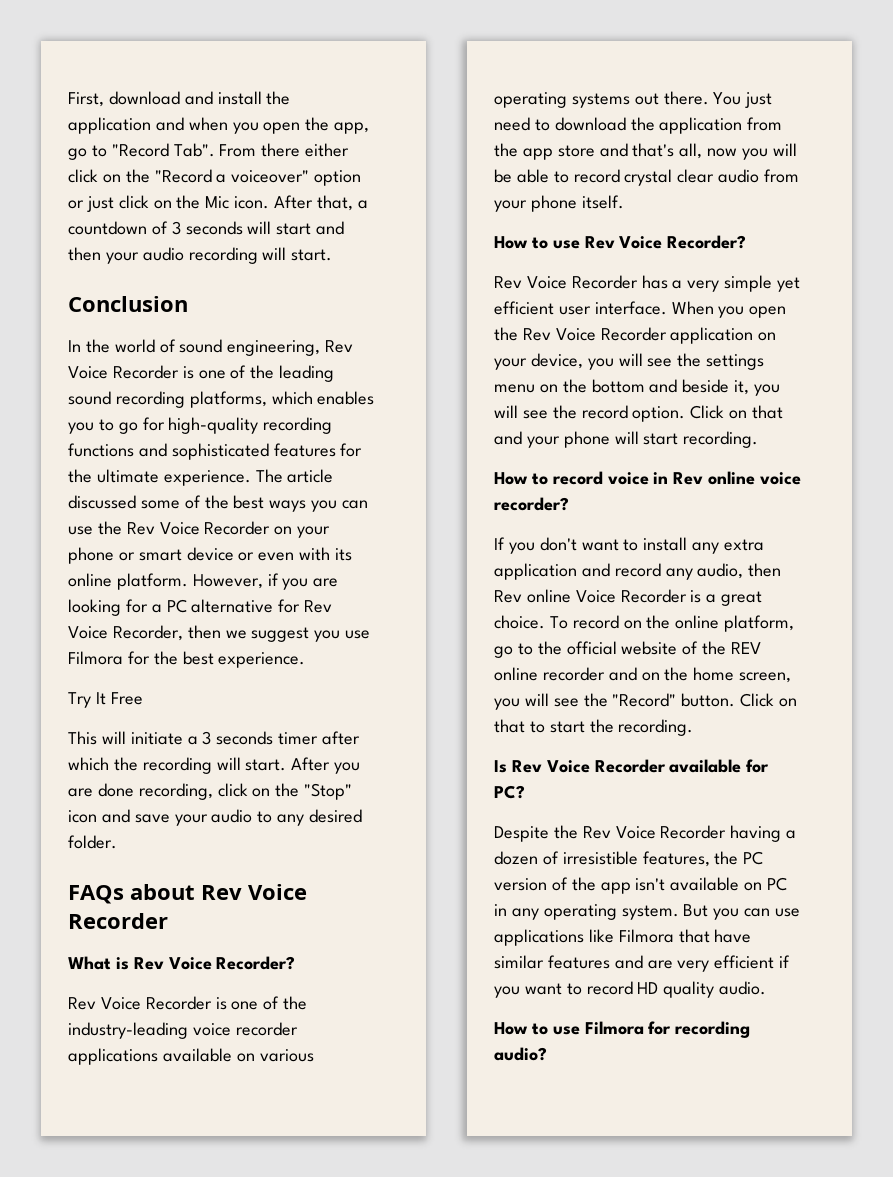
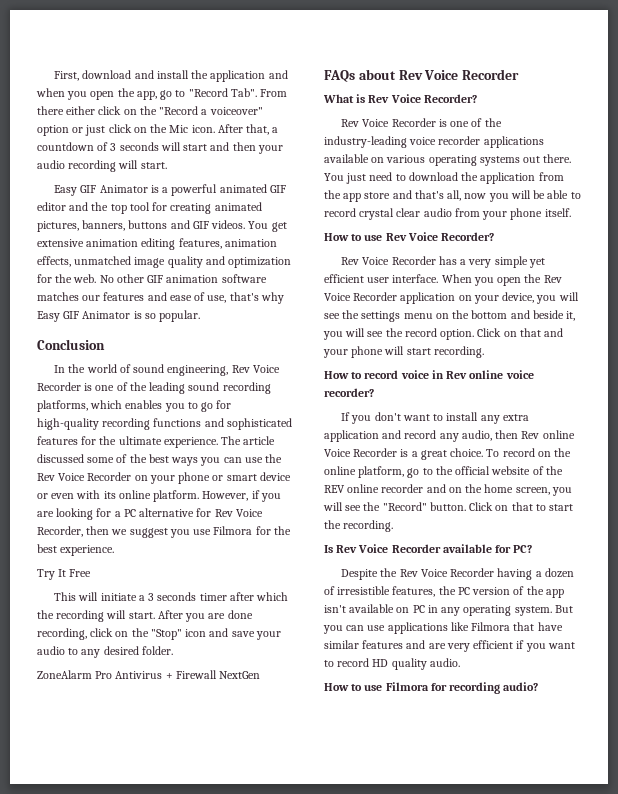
(333, 255) none -> [54,184,286,196] [37,202,262,214] [37,220,287,232] [37,238,277,250] [37,256,292,268] [37,274,267,283] [37,292,284,304] [37,310,201,322] // Easy GIF Animator is a powerful animated GIF editor and the top tool for creating animated pictures, banners, buttons and GIF videos. You get extensive animation editing features, animation effects, unmatched image quality and optimization for the web. No other GIF animation software matches our features and ease of use, that's why Easy GIF Animator is so popular.
(117, 842) none -> [37,670,261,679] // ZoneAlarm Pro Antivirus + Firewall NextGen

